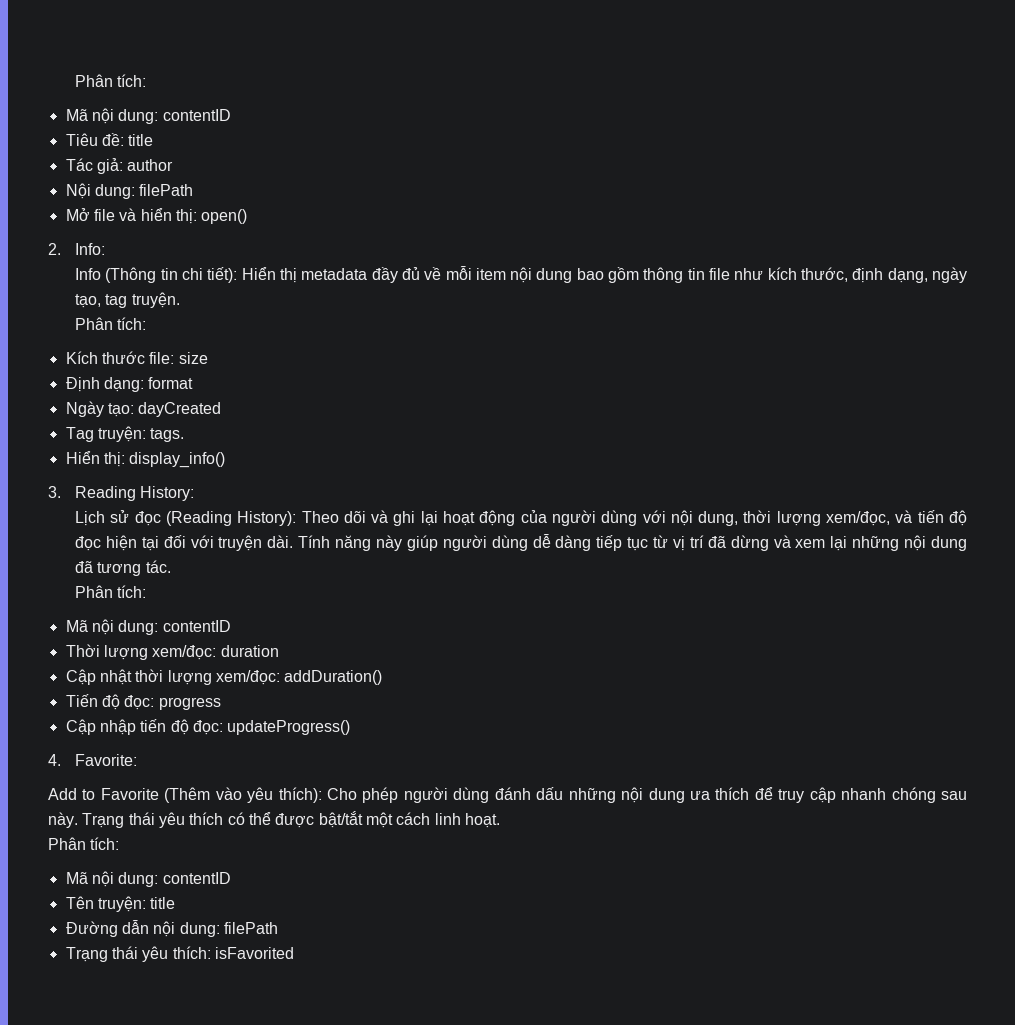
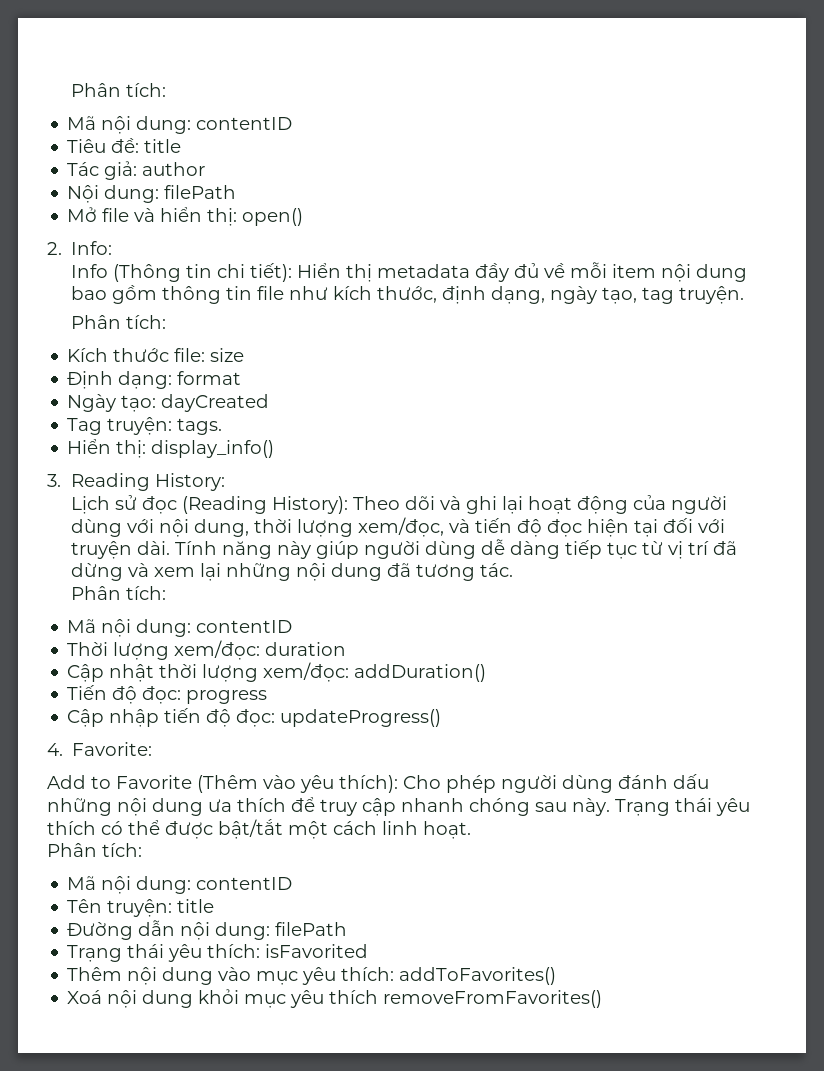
(294, 953) none -> [67,967,557,985] [67,989,603,1008] // Thêm nội dung vào mục yêu thích: addToFavorites() // Xoá nội dung khỏi mục yêu thích removeFromFavorites()

